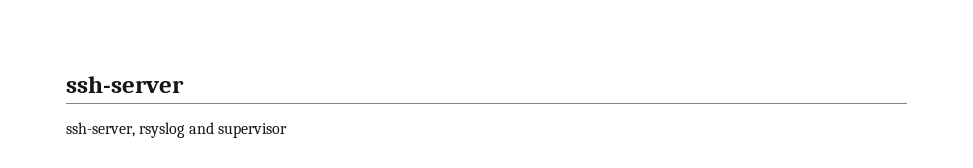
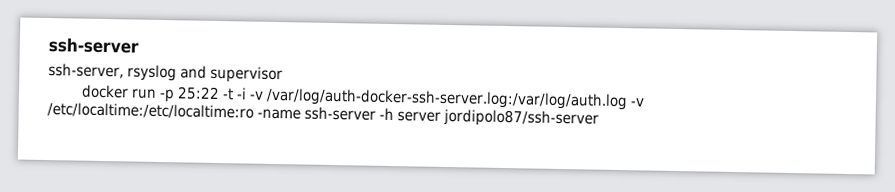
(287, 130) none -> [81,84,646,111] [47,102,599,128] // docker run -p 25:22 -t -i -v /var/log/auth-docker-ssh-server.log:/var/log/auth.log -v /etc/localtime:/etc/localtime:ro -name ssh-server -h server jordipolo87/ssh-server

